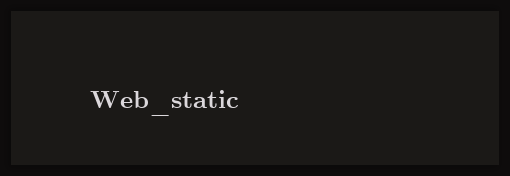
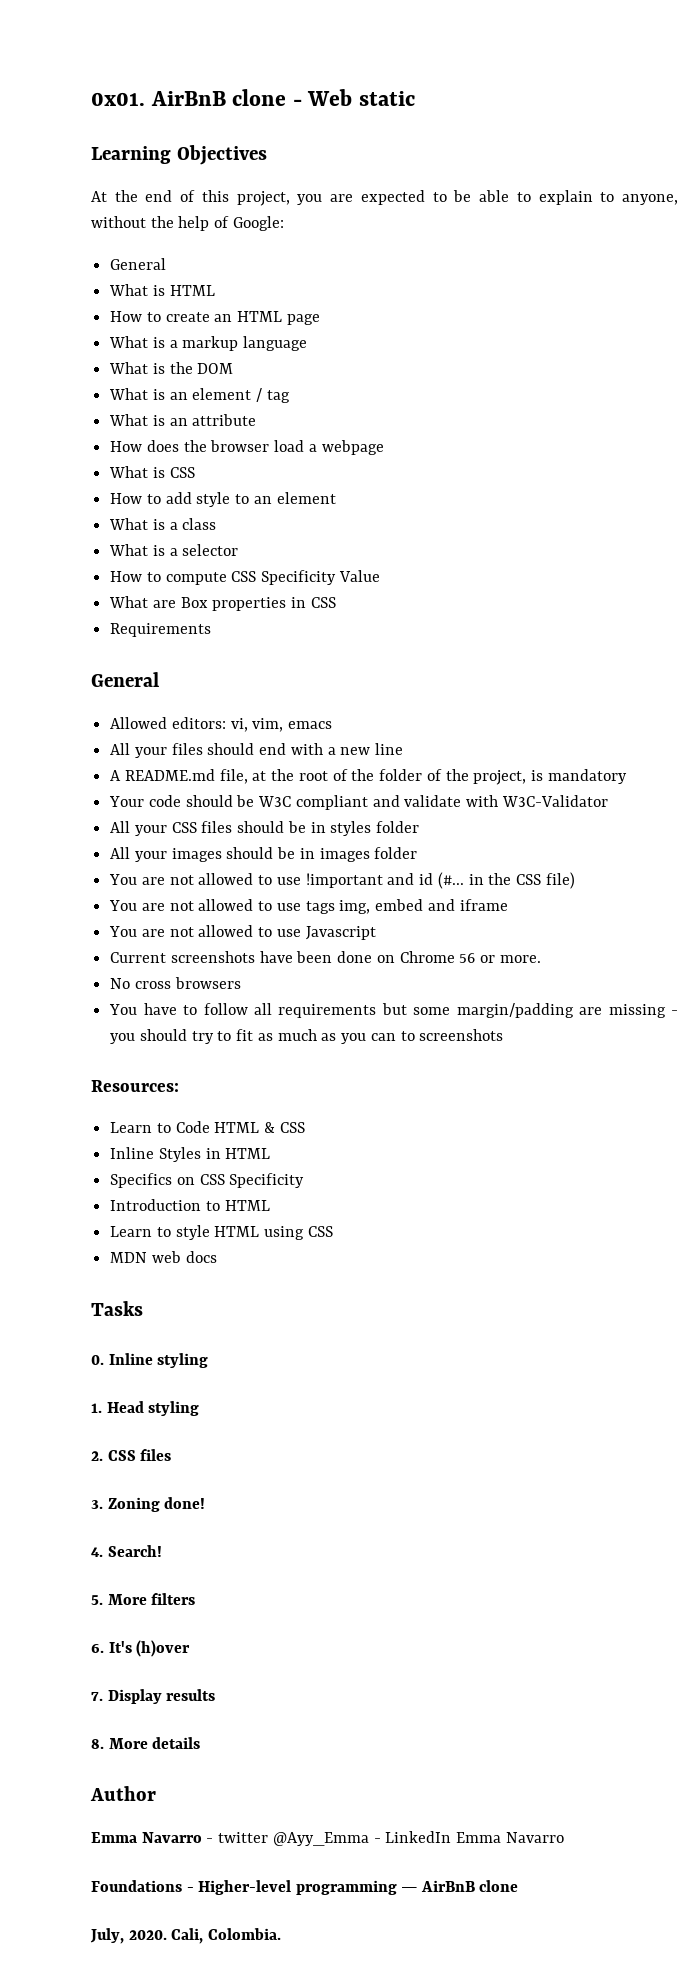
[90,90,239,116] Web_static -> [91,89,416,106] [91,145,267,165] [91,190,679,206] [91,216,284,231] [110,258,167,270] [109,284,215,296] [110,311,320,325] [109,336,308,351] [109,362,234,374] [109,388,290,403] [109,414,257,426] [110,440,384,455] [109,466,195,478] [110,492,336,507] [109,518,217,530] [109,544,239,556] [110,570,380,585] [109,596,336,611] [110,623,212,637] [91,672,159,687] [110,717,333,732] [110,743,404,758] [110,769,627,785] [109,795,608,810] [110,821,420,836] [110,847,418,862] [109,872,575,889] [109,899,508,914] [109,925,376,940] [110,951,541,963] [110,977,241,989] [109,1003,678,1018] [110,1029,504,1044] [91,1080,179,1092] [110,1121,305,1133] [110,1147,271,1162] [110,1173,305,1188] [110,1199,270,1211] [110,1225,333,1240] [110,1251,217,1263] [91,1301,143,1316] [91,1353,209,1368] [91,1401,200,1416] [91,1449,172,1461] [91,1497,206,1512] [91,1545,162,1557] [91,1593,196,1605] [91,1640,191,1657] [91,1689,216,1704] [91,1737,201,1749] [90,1786,156,1801] [91,1831,564,1846] [91,1880,519,1895] [90,1928,282,1944] 0x01. AirBnB clone - Web static // Learning Objectives // At the end of this project, you are expected to be able to explain to anyone, without the help of Google: // General // What is HTML // How to create an HTML page // What is a markup language // What is the DOM // What is an element / tag // What is an attribute // How does the browser load a webpage // What is CSS // How to add style to an element // What is a class // What is a selector // How to compute CSS Specificity Value // What are Box properties in CSS // Requirements // General // Allowed editors: vi, vim, emacs // All your files should end with a new line // A README.md file, at the root of the folder of the project, is mandatory // Your code should be W3C compliant and validate with W3C-Validator // All your CSS files should be in styles folder // All your images should be in images folder // You are not allowed to use !important and id (#... in the CSS file) // You are not allowed to use tags img, embed and iframe // You are not allowed to use Javascript // Current screenshots have been done on Chrome 56 or more. // No cross browsers // You have to follow all requirements but some margin/padding are missing - you should try to fit as much as you can to screenshots // Resources: // Learn to Code HTML & CSS // Inline Styles in HTML // Specifics on CSS Specificity // Introduction to HTML // Learn to style HTML using CSS // MDN web docs // Tasks // 0. Inline styling // 1. Head styling // 2. CSS files // 3. Zoning done! // 4. Search! // 5. More filters // 6. It's (h)over // 7. Display results // 8. More details // Author // Emma Navarro - twitter @Ayy_Emma - LinkedIn Emma Navarro // Foundations - Higher-level programming ― AirBnB clone // July, 2020. Cali, Colombia.

